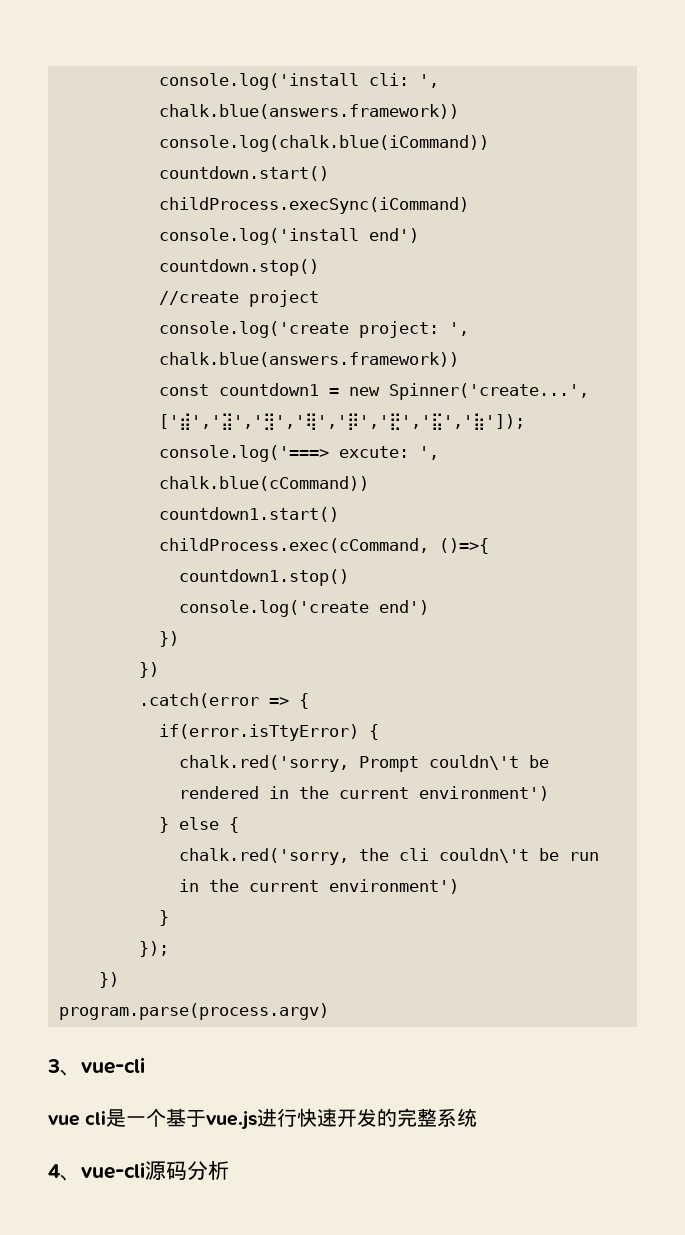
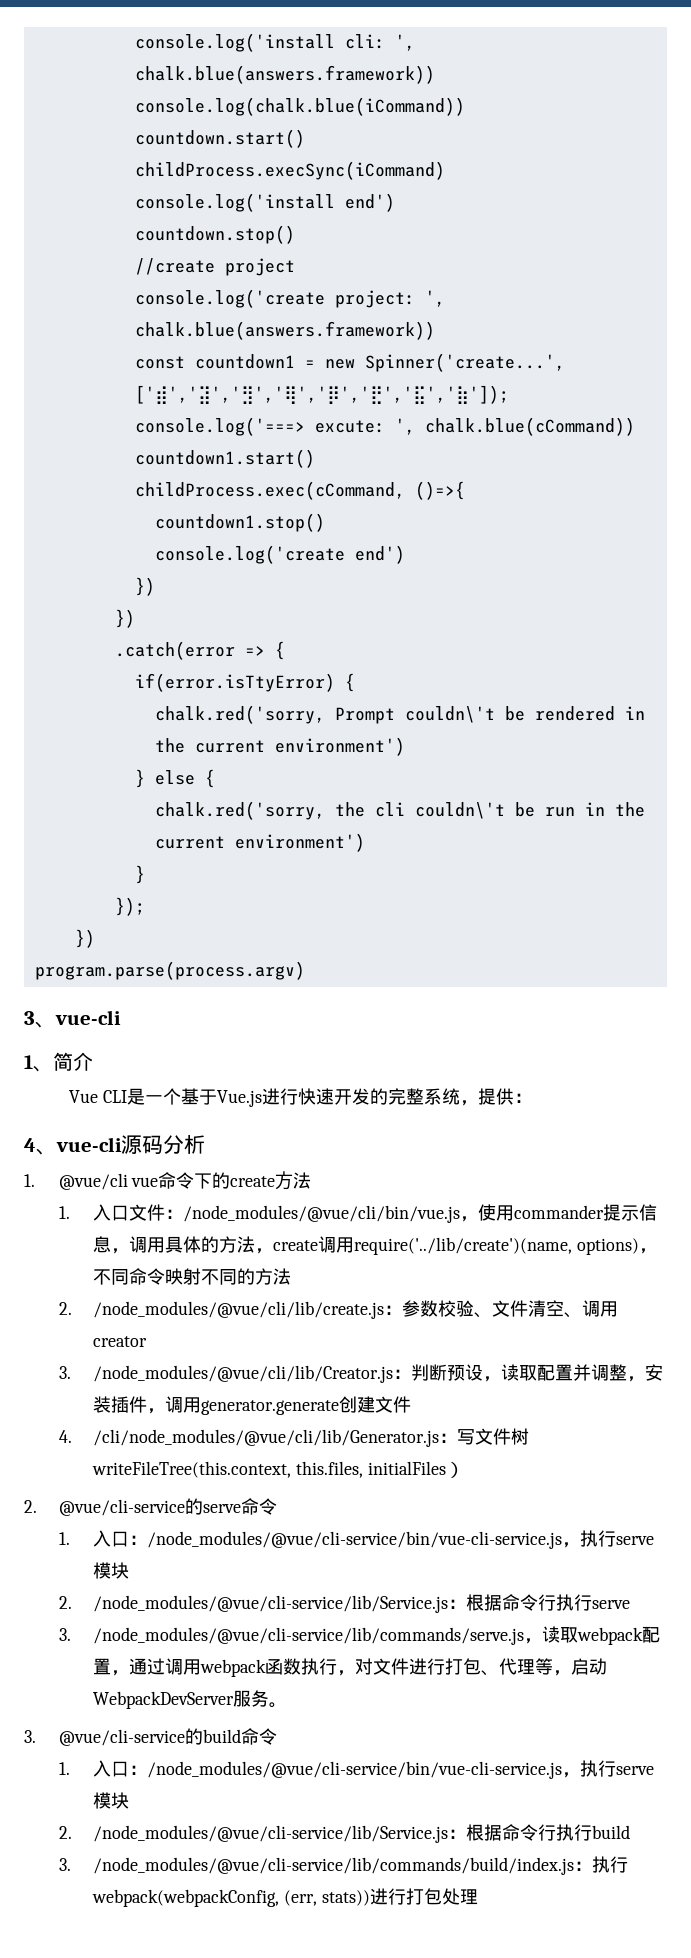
[48,1111,107,1126] vue cli -> [24,1052,93,1072] [68,1090,127,1103] 1、简介 // Vue CLI
[206,1111,258,1130] vue.js -> [216,1090,262,1107] Vue.js
(478, 1117) none -> [459,1088,532,1106] ，提供：
(229, 1170) none -> [24,1171,312,1190] [58,1204,658,1223] [93,1236,657,1255] [93,1268,292,1285] [58,1300,619,1319] [93,1336,148,1347] [58,1364,664,1383] [93,1396,412,1415] [58,1428,530,1447] [92,1461,464,1478] [24,1498,277,1516] [58,1530,655,1549] [93,1562,130,1579] [58,1594,631,1613] [58,1626,661,1645] [93,1658,608,1677] [93,1690,288,1709] [24,1728,277,1746] [58,1760,655,1779] [93,1792,130,1809] [58,1824,631,1843] [58,1856,629,1875] [92,1888,478,1907] // 1. @vue/cli vue命令下的create⽅法 // 1.入口文件：/node_modules/@vue/cli/bin/vue.js，使用commander提示信息，调用具体的方法，create调用require('../lib/create')(name, options)，不同命令映射不同的方法 // 2. /node_modules/@vue/cli/lib/create.js：参数校验、文件清空、调用creator // 3. /node_modules/@vue/cli/lib/Creator.js：判断预设，读取配置并调整，安装插件，调用generator.generate创建文件 // 4. /cli/node_modules/@vue/cli/lib/Generator.js：写文件树writeFileTree(this.context, this.files, initialFiles） // 2. @vue/cli-service的serve命令 // 1.入口：/node_modules/@vue/cli-service/bin/vue-cli-service.js，执行serve模块 // 2. /node_modules/@vue/cli-service/lib/Service.js：根据命令行执行serve // 3. /node_modules/@vue/cli-service/lib/commands/serve.js，读取webpack配置，通过调用webpack函数执行，对文件进行打包、代理等，启动WebpackDevServer服务。 // 3. @vue/cli-service的build命令 // 1.入口：/node_modules/@vue/cli-service/bin/vue-cli-service.js，执行serve模块 // 2. /node_modules/@vue/cli-service/lib/Service.js：根据命令行执行build // 3. /node_modules/@vue/cli-service/lib/commands/build/index.js：执行webpack(webpackConfig, (err, stats))进行打包处理

